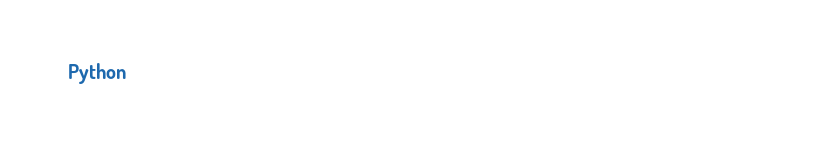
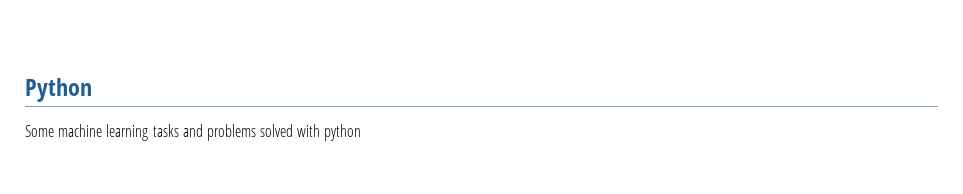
(126, 73) none -> [25,124,362,141] // Some machine learning tasks and problems solved with python

